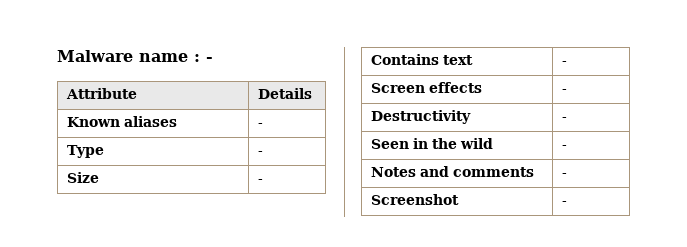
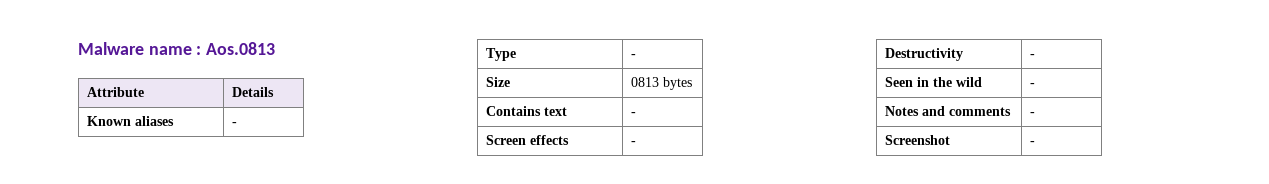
[206,57,213,62] - -> [206,42,276,55] Aos.0813
[257,179,263,183] - -> [630,77,692,90] 0813 bytes

